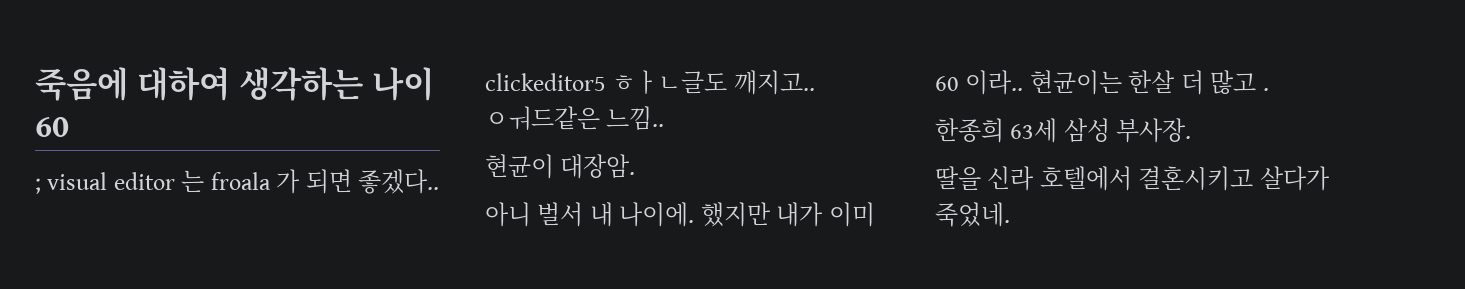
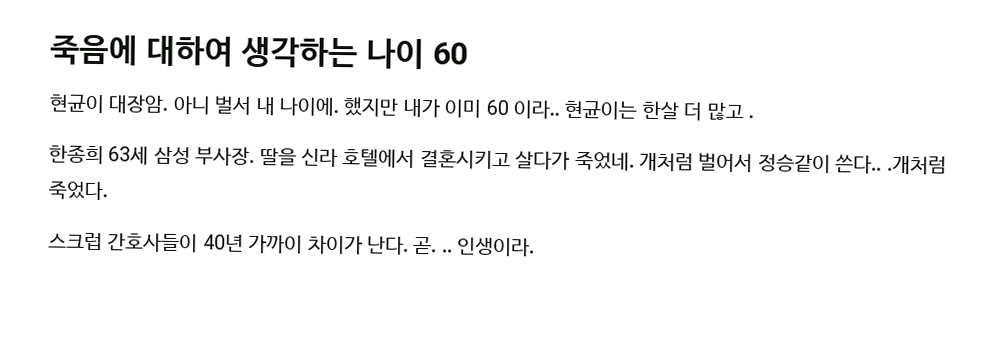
[35,169,440,194] [485,70,815,95] [485,106,665,130] // ; visual editor 는 froala 가 되면 좋겠다.. clickeditor5 ㅎㅏㄴ글도 깨지고.. ㅇㅝ드같은 느낌.. -> (470, 53) none
(636, 166) // -> (170, 104) none
(1192, 130) // -> (256, 156) none
(1010, 214) none -> [638,152,947,175] [48,180,108,201] [48,232,536,257] 개처럼 벌어서 정승같이 쓴다.. .개처럼 죽었다. // 스크럽 간호사들이 40년 가까이 차이가 난다. 곧. .. 인생이라.

